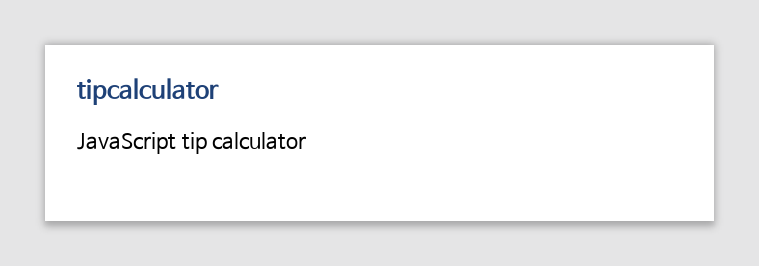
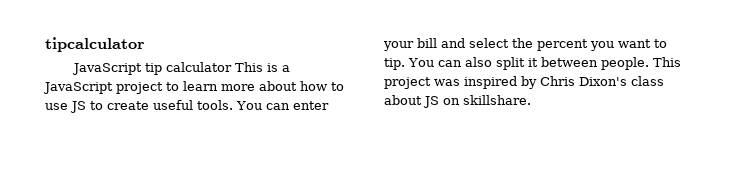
(307, 141) none -> [234,62,290,72] [43,81,344,94] [45,100,329,113] [383,38,667,51] [384,57,681,70] [384,76,664,89] [384,95,531,108] This is a JavaScript project to learn more about how to use JS to create useful tools. You can enter your bill and select the percent you want to tip. You can also split it between people. This project was inspired by Chris Dixon's class about JS on skillshare.

